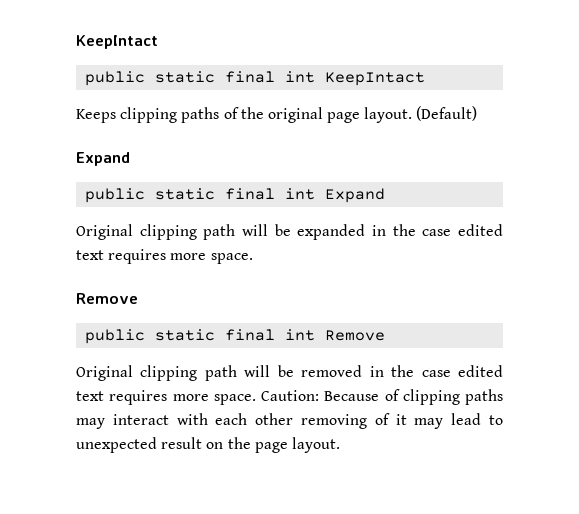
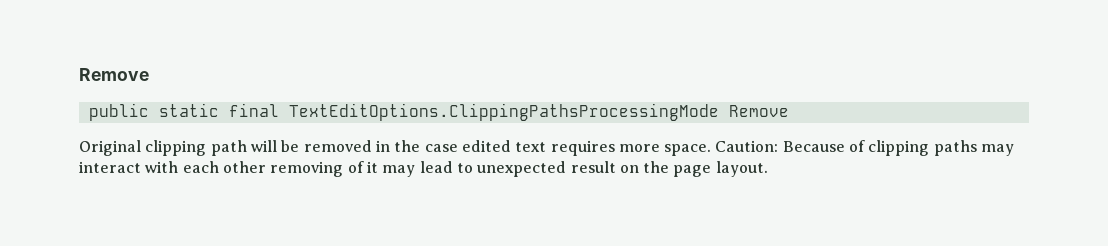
[76,35,158,49] [85,71,426,86] [76,106,478,123] [76,152,130,166] [85,188,386,203] [76,224,503,240] [76,249,253,264] KeepIntact // public static final int KeepIntact // Keeps clipping paths of the original page layout. (Default) // Expand // public static final int Expand // Original clipping path will be expanded in the case edited text requires more space. // -> (79, 74) none
[285,329,316,341] int -> [288,103,719,121] TextEditOptions.ClippingPathsProcessingMode

